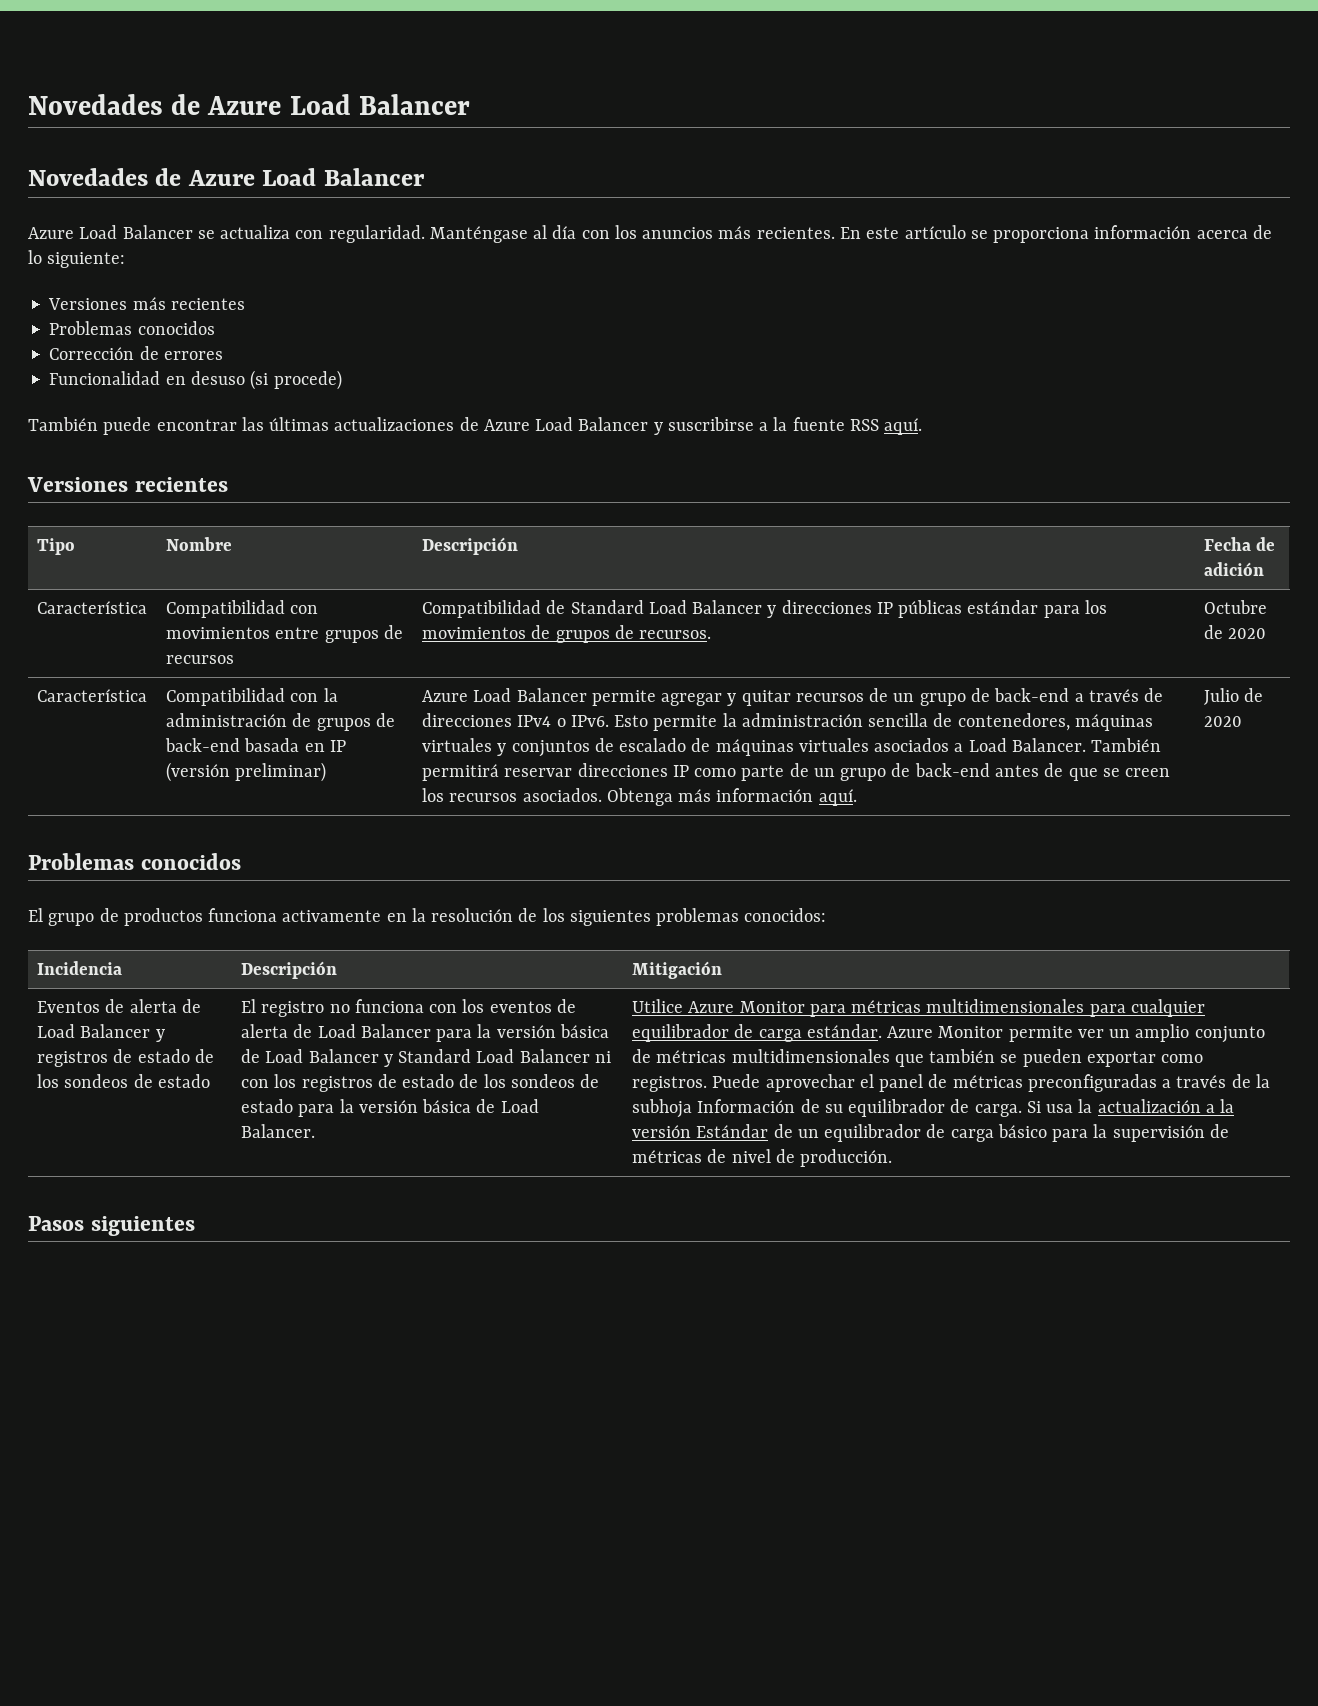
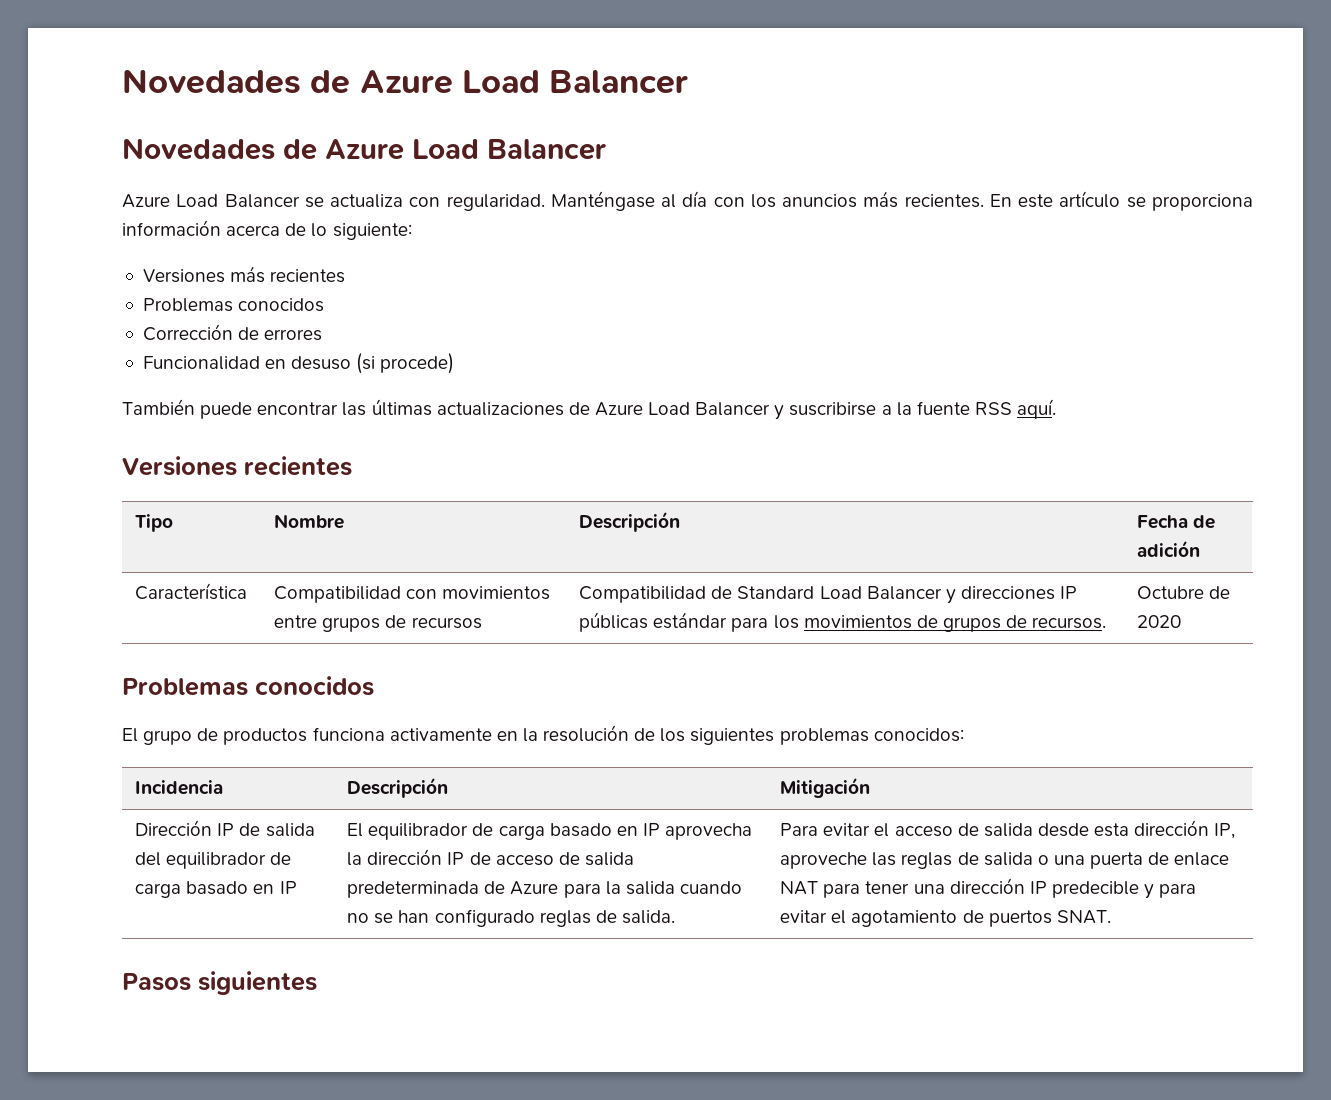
[37,689,148,702] [166,688,338,706] [166,713,395,731] [165,738,346,752] [166,762,327,782] [422,688,1164,706] [422,713,1153,731] [422,738,1162,757] [422,763,1171,781] [422,788,857,806] [1204,688,1264,705] [1204,716,1243,727] // Característica | Compatibilidad con la administración de grupos de back-end basada en IP (versión preliminar) | Azure Load Balancer permite agregar y quitar recursos de un grupo de back-end a través de direcciones IPv4 o IPv6. Esto permite la administración sencilla de contenedores, máquinas virtuales y conjuntos de escalado de máquinas virtuales asociados a Load Balancer. También permitirá reservar direcciones IP como parte de un grupo de back-end antes de que se creen los recursos asociados. Obtenga más información aquí. | Julio de 2020 -> (1182, 621) none
[37,999,201,1013] [37,1024,165,1042] [37,1049,214,1067] [37,1074,210,1088] [241,999,576,1017] [241,1024,609,1042] [241,1049,611,1067] [241,1074,600,1092] [241,1099,539,1117] [241,1124,316,1138] [632,999,1205,1017] [632,1024,1265,1043] [632,1049,1204,1067] [632,1074,1270,1092] [632,1099,1235,1118] [632,1124,1229,1142] [632,1149,893,1167] Eventos de alerta de Load Balancer y registros de estado de los sondeos de estado | El registro no funciona con los eventos de alerta de Load Balancer para la versión básica de Load Balancer y Standard Load Balancer ni con los registros de estado de los sondeos de estado para la versión básica de Load Balancer. | Utilice Azure Monitor para métricas multidimensionales para cualquier equilibrador de carga estándar. Azure Monitor permite ver un amplio conjunto de métricas multidimensionales que también se pueden exportar como registros. Puede aprovechar el panel de métricas preconfiguradas a través de la subhoja Información de su equilibrador de carga. Si usa la actualización a la versión Estándar de un equilibrador de carga básico para la supervisión de métricas de nivel de producción. -> [135,820,315,837] [135,852,292,869] [135,881,297,898] [347,823,753,840] [347,849,635,866] [347,881,743,898] [347,909,676,927] [780,820,1236,839] [780,852,1230,869] [780,878,1197,899] [780,910,1111,927] Dirección IP de salida del equilibrador de carga basado en IP | El equilibrador de carga basado en IP aprovecha la dirección IP de acceso de salida predeterminada de Azure para la salida cuando no se han configurado reglas de salida. | Para evitar el acceso de salida desde esta dirección IP, aproveche las reglas de salida o una puerta de enlace NAT para tener una dirección IP predecible y para evitar el agotamiento de puertos SNAT.

